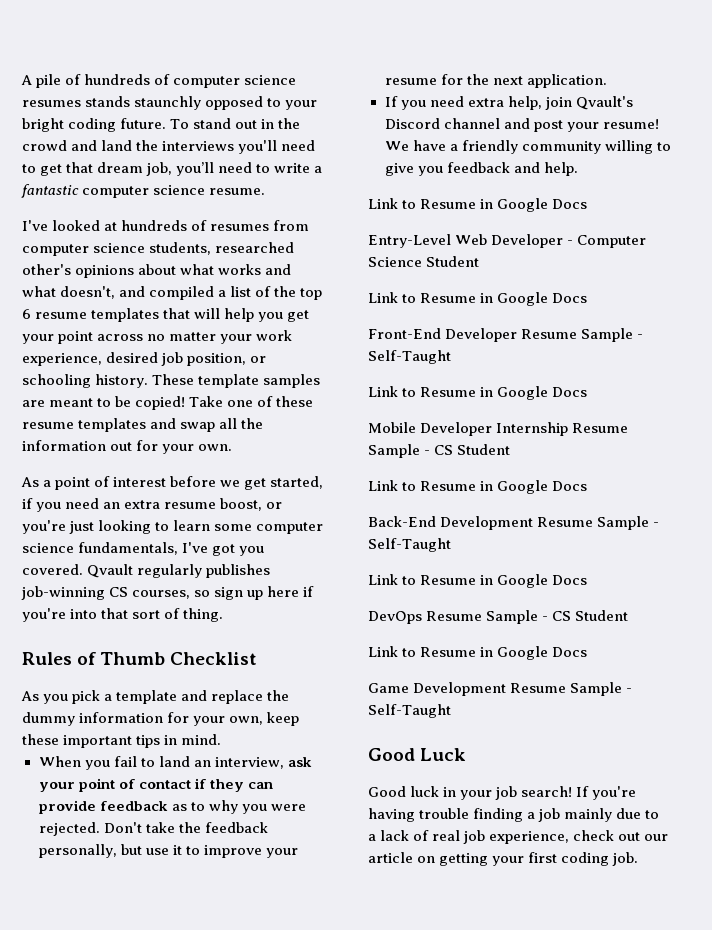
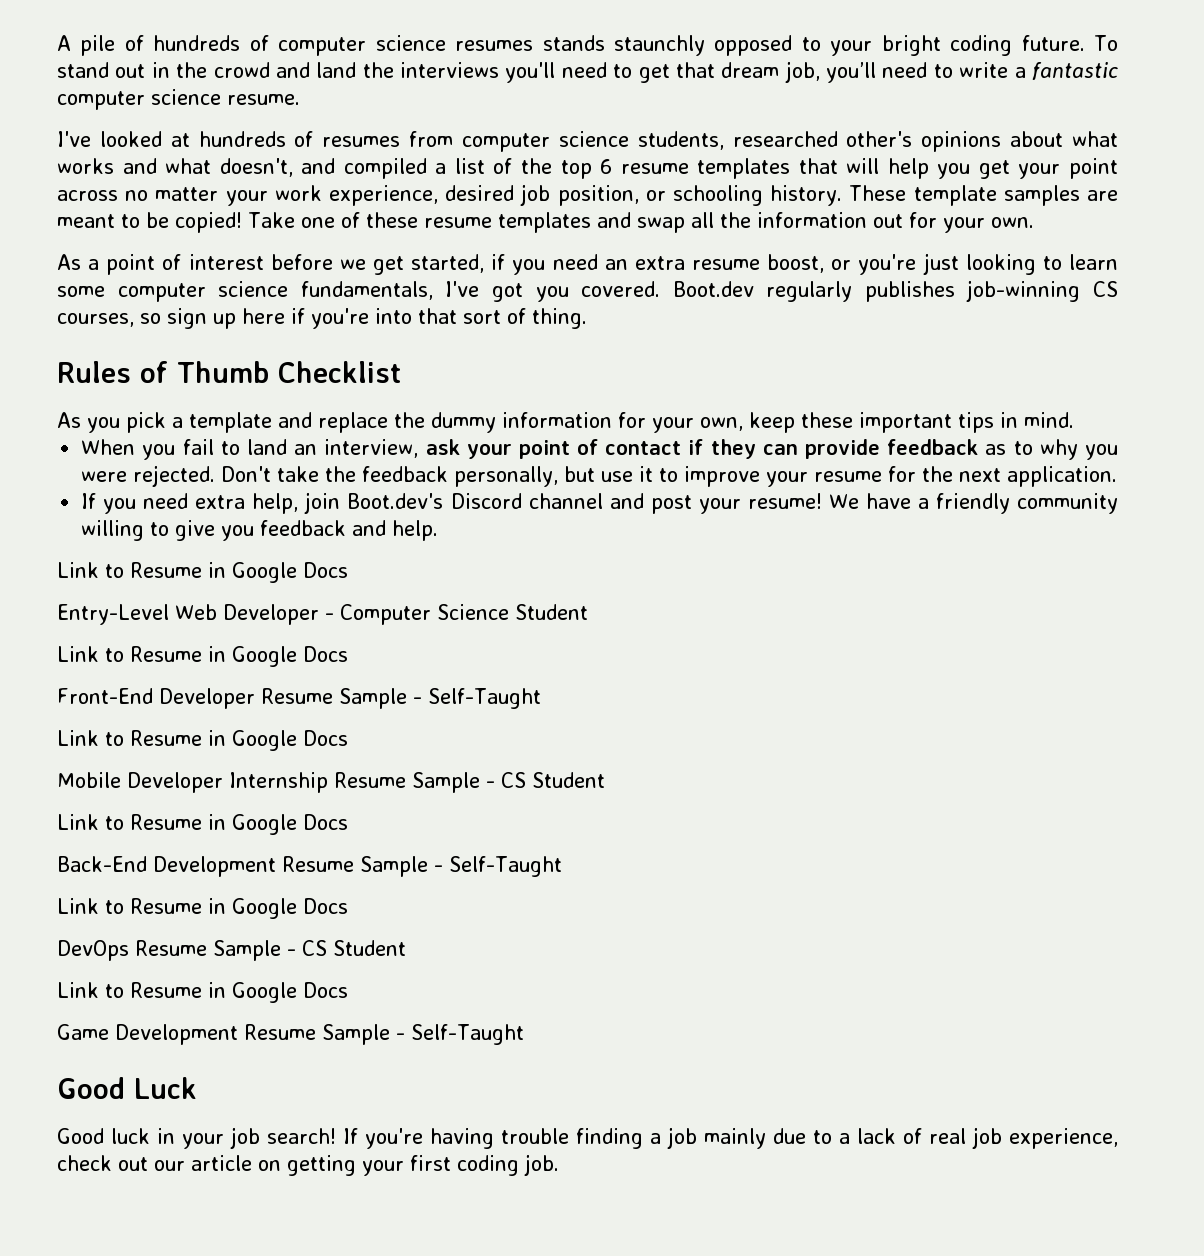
[87,564,134,578] Qvault -> [672,281,754,297] Boot.dev
[575,96,633,110] Qvault's -> [347,493,444,509] Boot.dev's

